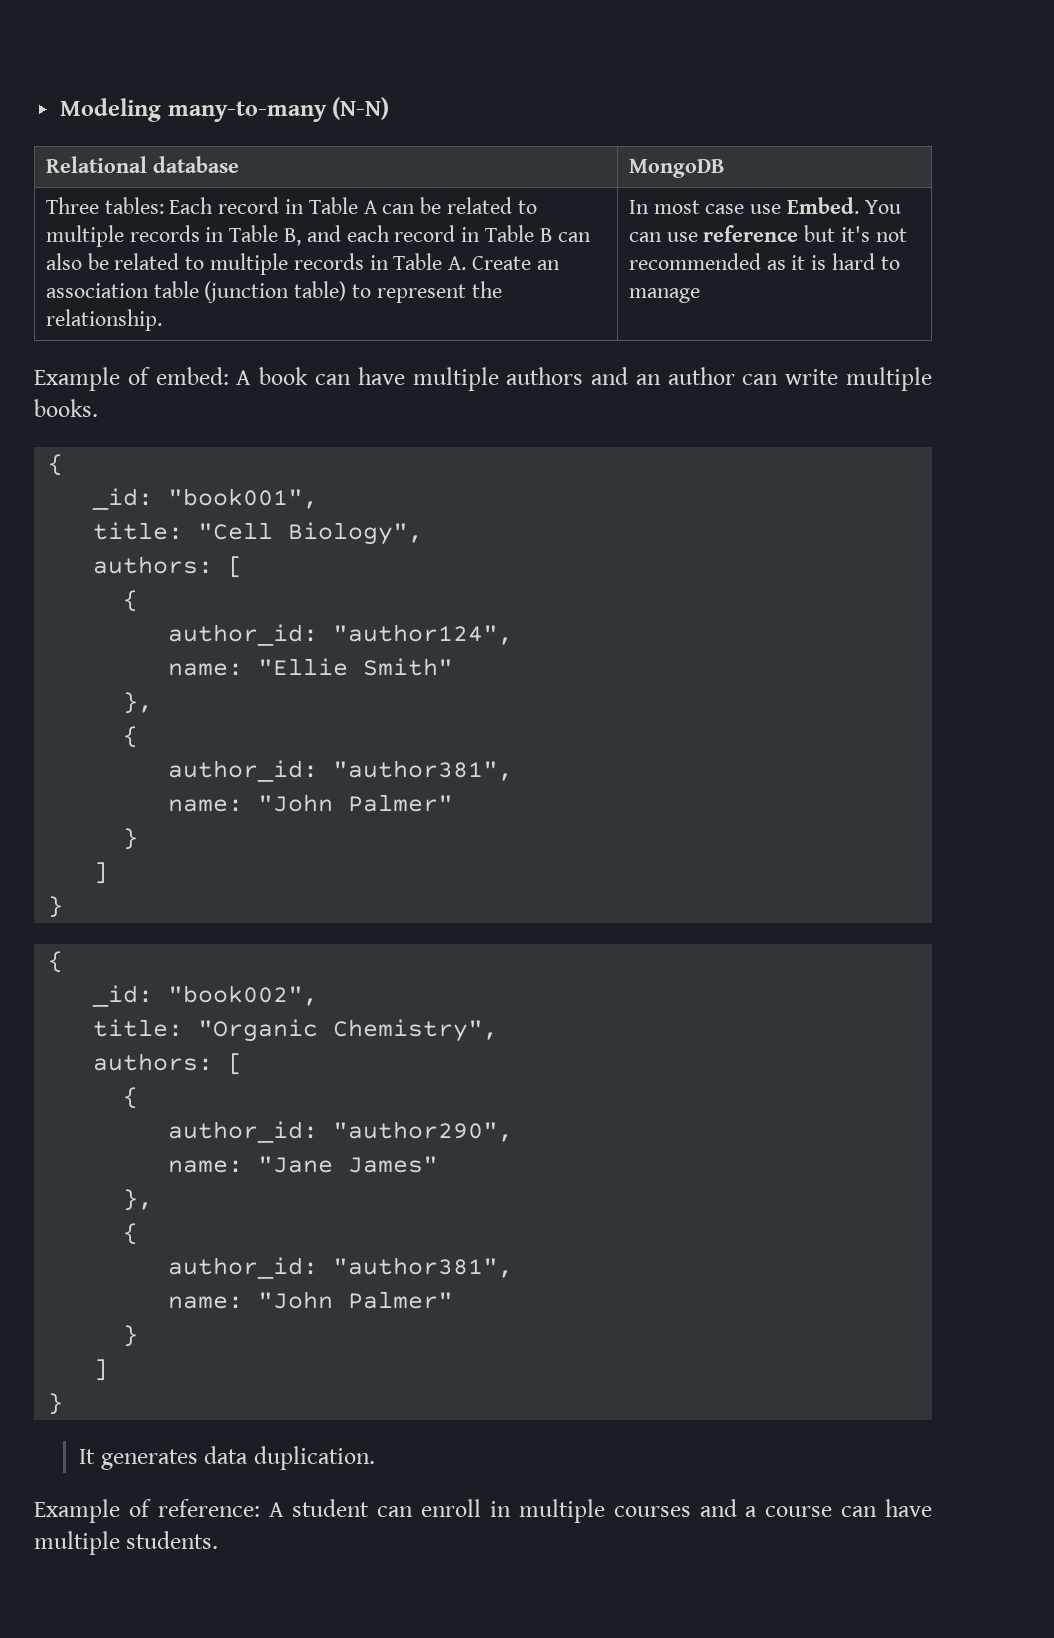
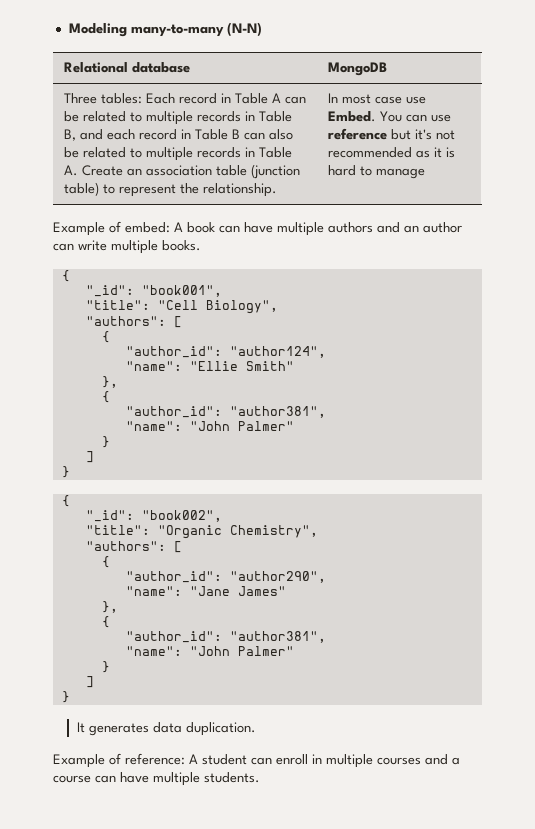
[92,488,154,510] _id: -> [85,285,134,297] "_id":
[93,522,184,540] title: -> [85,300,150,310] "title":
[93,556,244,578] [123,590,139,612] [168,624,319,646] authors: [ // { // author_id: -> [85,316,182,328] [101,331,110,343] [125,346,222,358] "authors": [ // { // "author_id":
[168,663,244,676] name: -> [125,361,182,371] "name":
[168,760,514,782] [168,799,244,812] author_id: "author381", // name: -> [125,406,326,418] [125,421,182,431] "author_id": "author381", // "name":
[92,985,154,1007] _id: -> [85,510,134,522] "_id":
[93,1019,184,1037] title: -> [85,525,150,535] "title":
[93,1053,244,1075] [123,1087,139,1109] [168,1121,319,1143] authors: [ // { // author_id: -> [85,541,182,553] [101,556,110,568] [125,571,222,583] "authors": [ // { // "author_id":
[168,1160,244,1173] name: -> [125,586,182,596] "name":
[168,1257,514,1279] [168,1296,244,1309] author_id: "author381", // name: -> [125,631,326,643] [125,646,182,656] "author_id": "author381", // "name":

